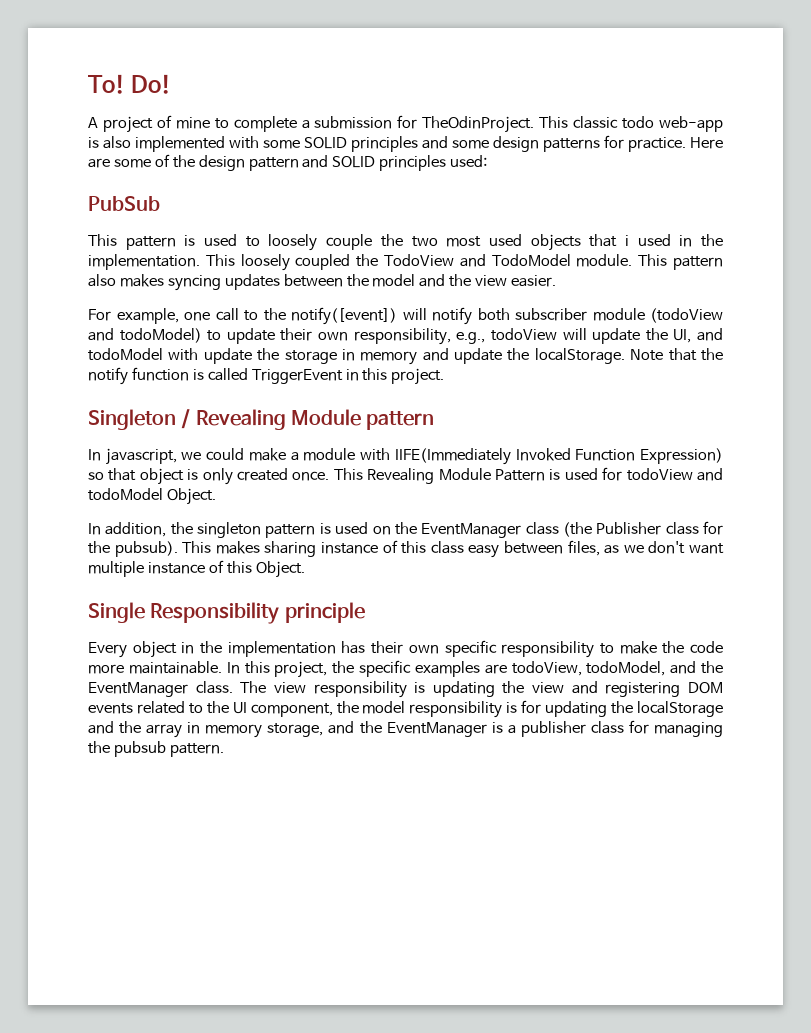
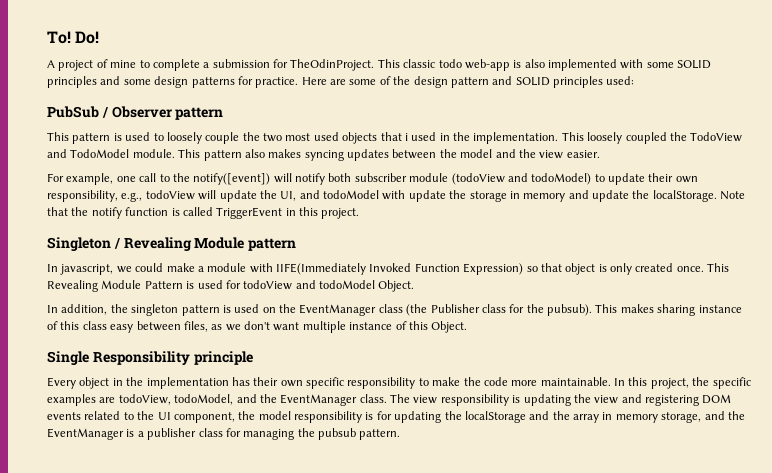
(160, 203) none -> [101,106,224,120] / Observer pattern

